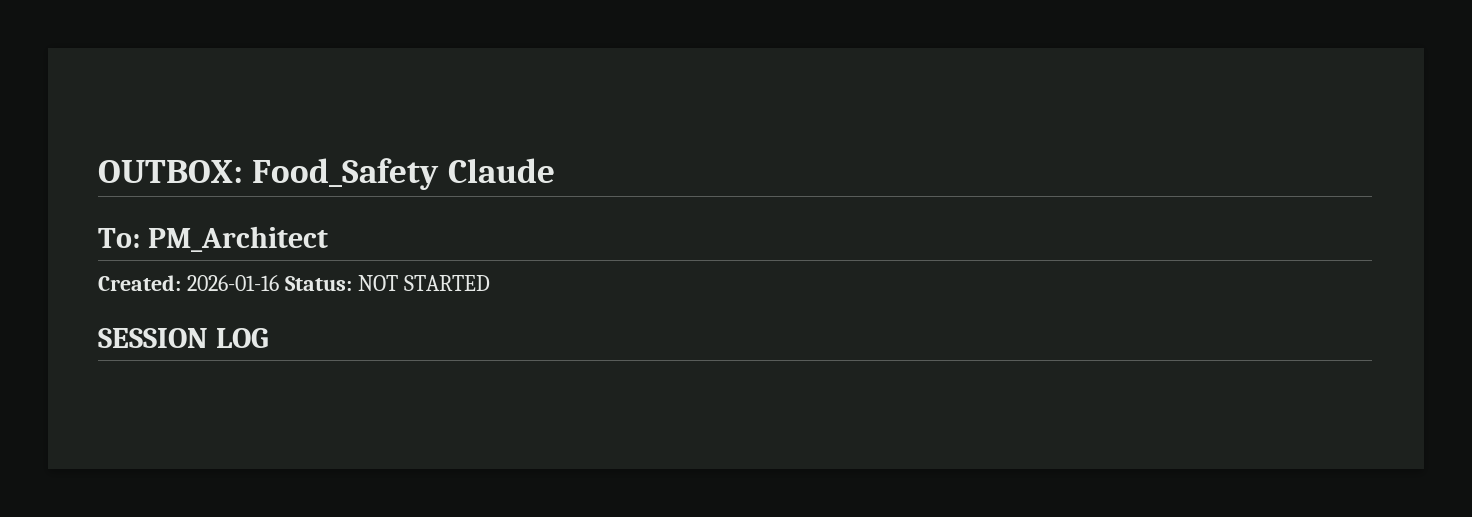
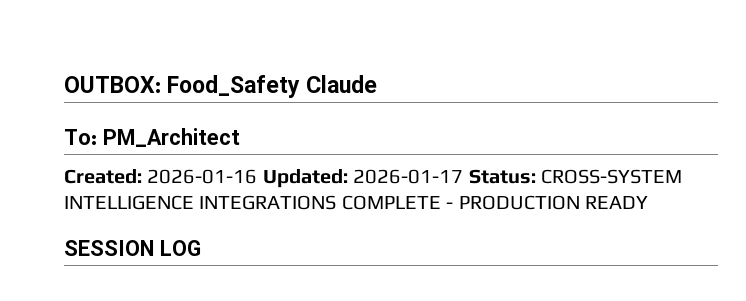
[284,275,490,291] Status: NOT STARTED -> [262,169,682,188] [64,195,648,210] Updated: 2026-01-17 Status: CROSS-SYSTEM INTELLIGENCE INTEGRATIONS COMPLETE - PRODUCTION READY

